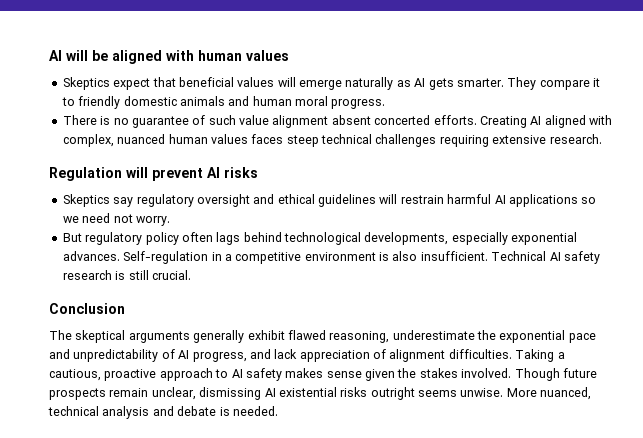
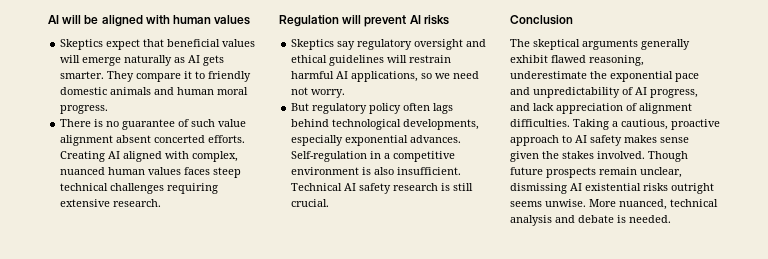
[508,194,578,207] applications -> [351,71,419,82] applications,

